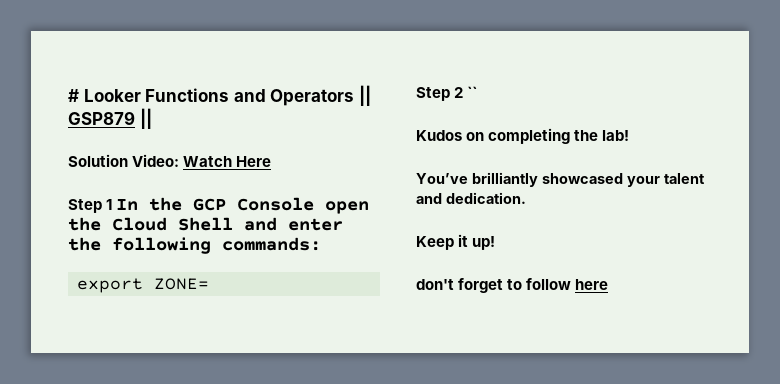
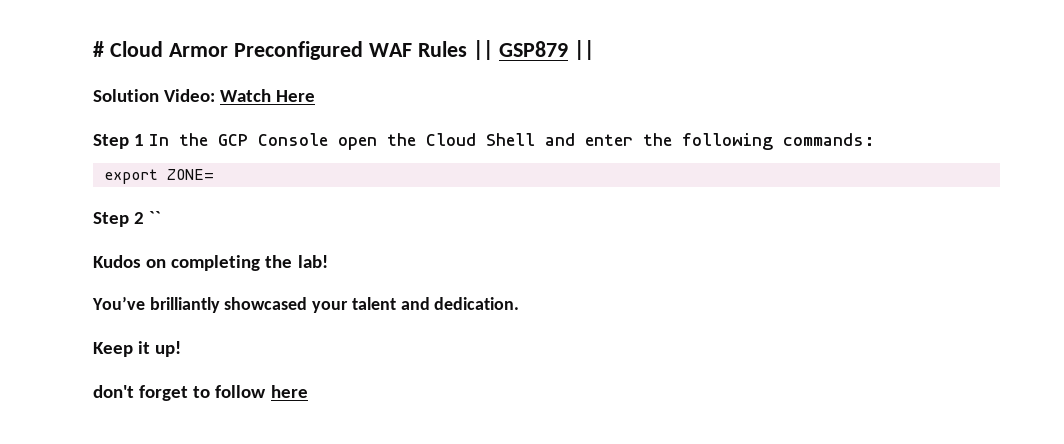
[83,88,355,106] Looker Functions and Operators -> [109,41,467,60] Cloud Armor Preconfigured WAF Rules

